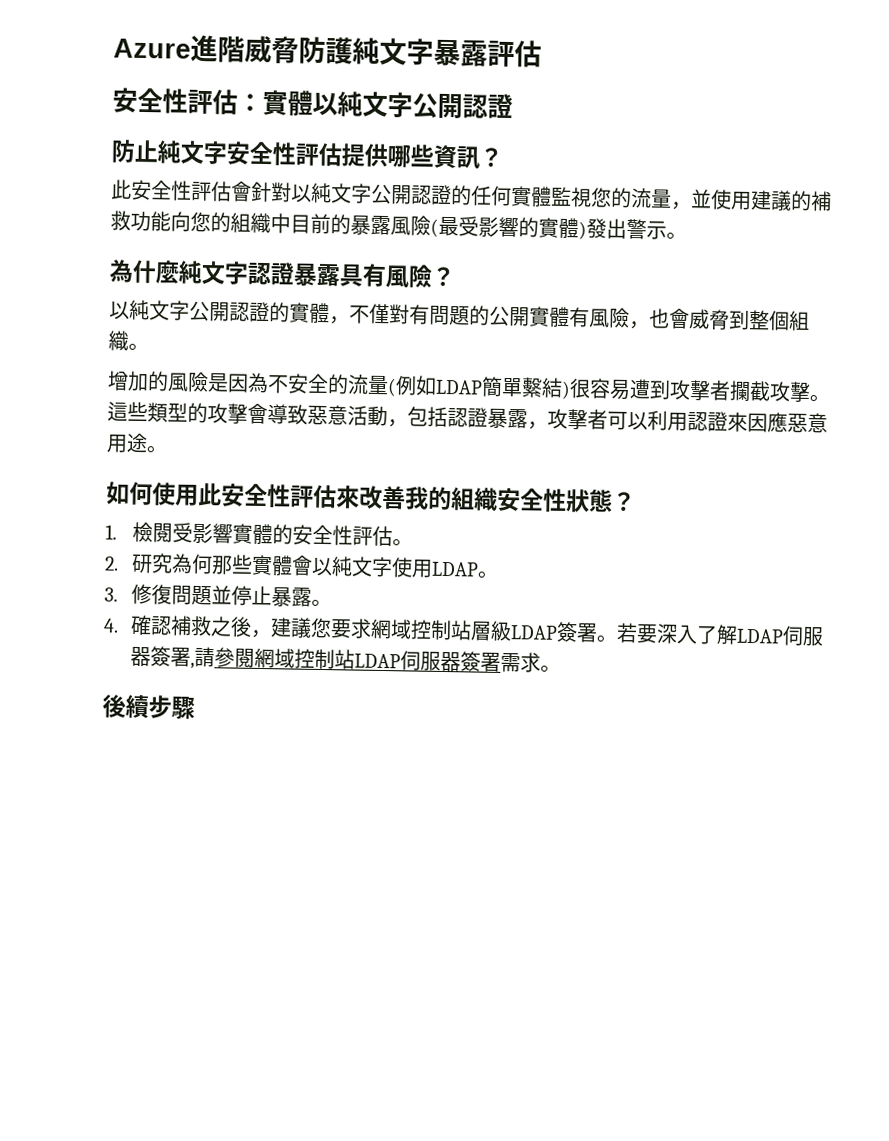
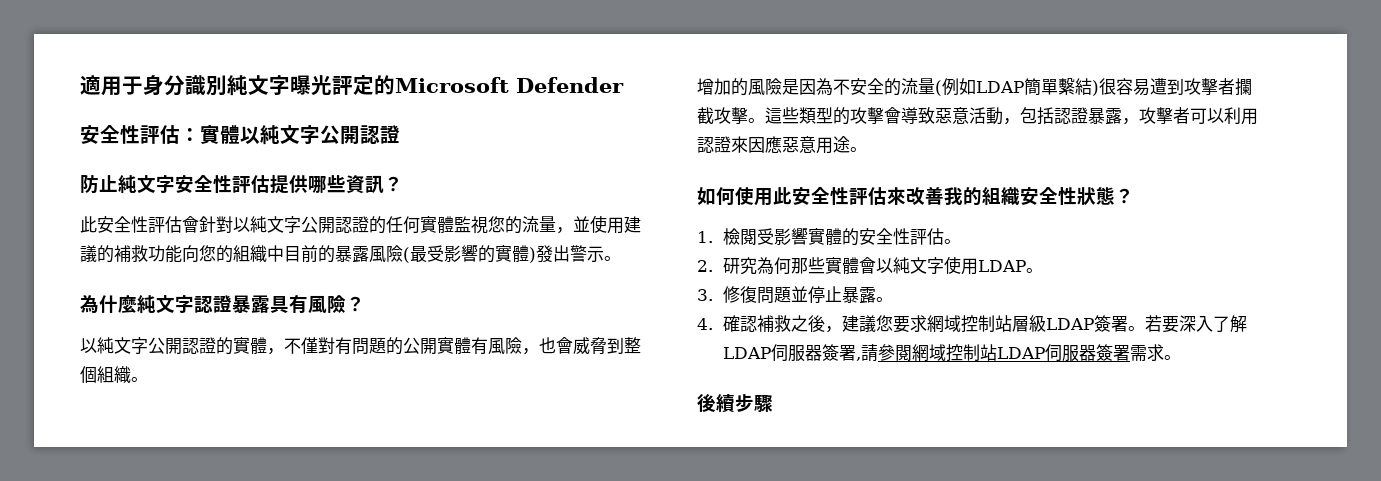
[113,34,542,68] Azure進階威脅防護純文字暴露評估 -> [80,75,624,96] 適用于身分識別純文字曝光評定的Microsoft Defender

